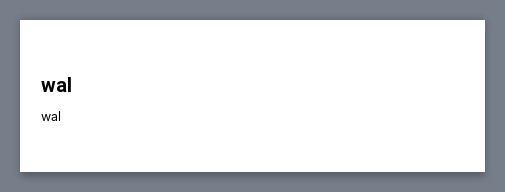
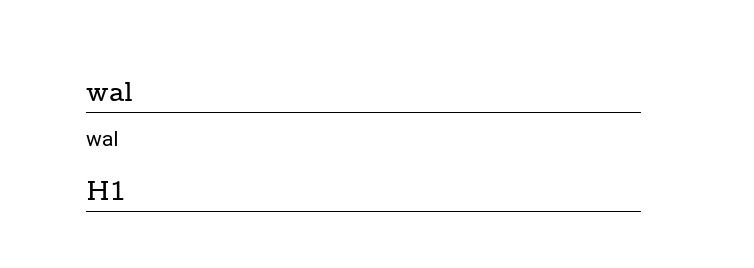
(61, 116) none -> [86,181,126,200] // H1

